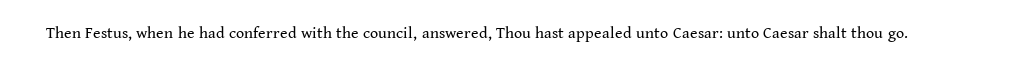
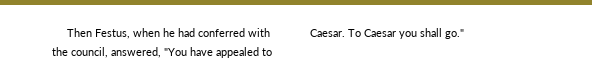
[495,26,908,42] Thou hast appealed unto Caesar: unto Caesar shalt thou go. -> [164,47,272,58] [310,28,464,39] "You have appealed to Caesar. To Caesar you shall go."

